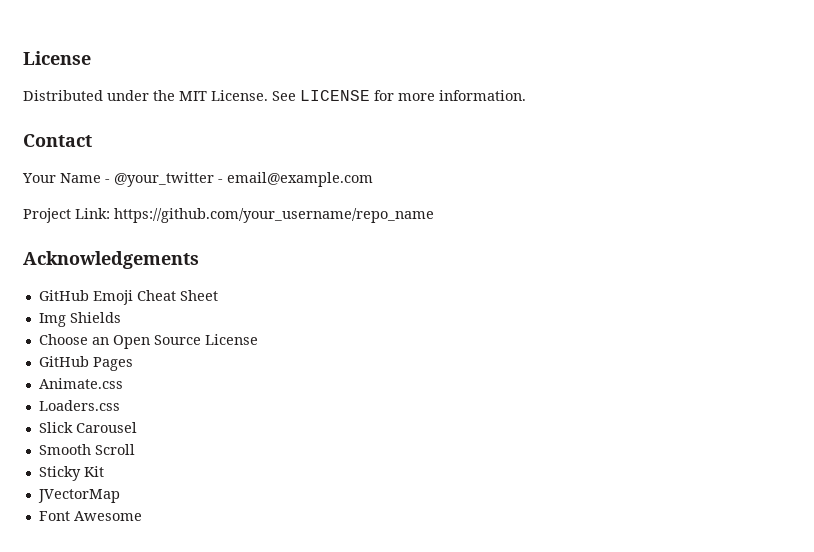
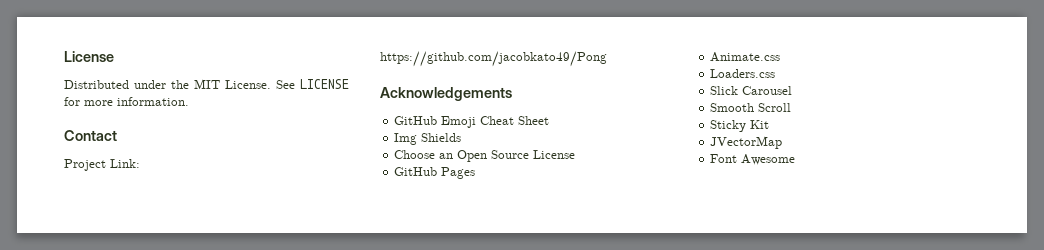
[22,172,373,187] // Your Name - @your_twitter - email@example.com -> (117, 135) none
[114,208,434,223] https://github.com/your_username/repo_name -> [380,51,607,67] https://github.com/jacobkato49/Pong

